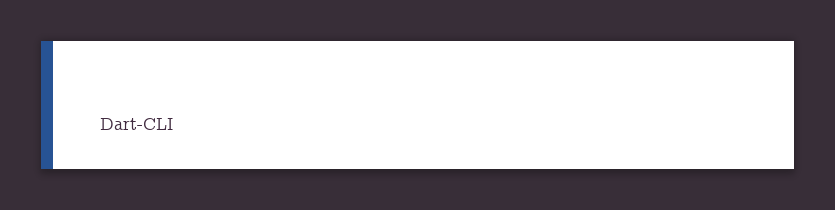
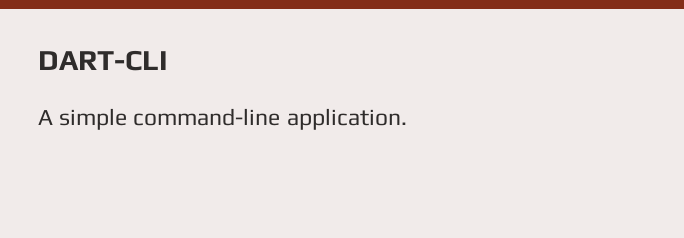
[100,118,173,130] Dart-CLI -> [38,50,168,71] [38,108,407,130] DART-CLI // A simple command-line application.

